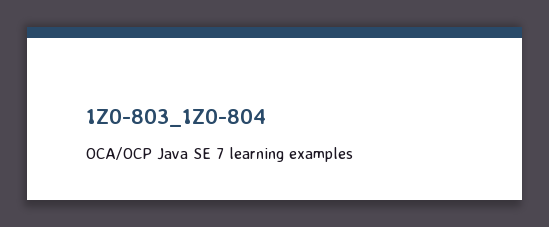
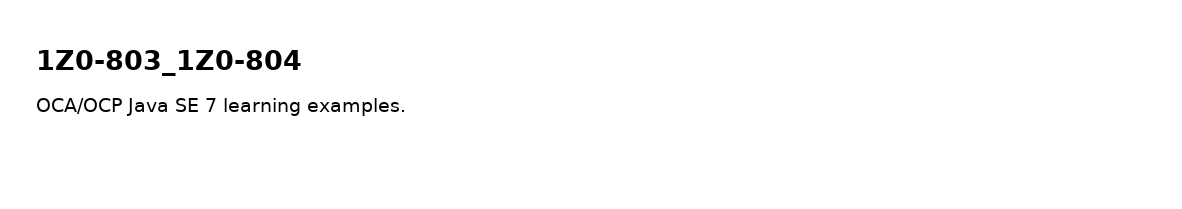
[289,147,353,162] examples -> [307,98,406,116] examples.

